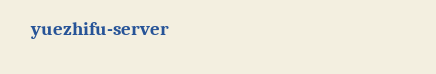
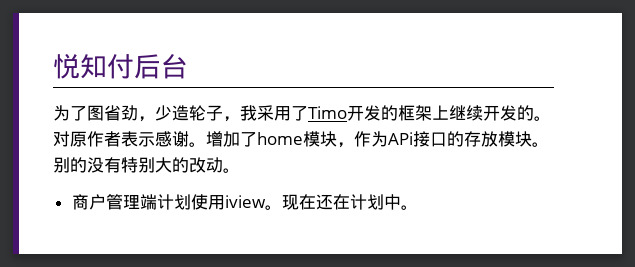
[30,22,169,39] yuezhifu-server -> [53,53,188,79] [53,105,551,122] [53,131,549,148] [53,157,240,173] [71,194,418,210] 悦知付后台 // 为了图省劲，少造轮子，我采用了Timo开发的框架上继续开发的。对原作者表示感谢。增加了home模块，作为APi接口的存放模块。别的没有特别大的改动。 // 商户管理端计划使用iview。现在还在计划中。

